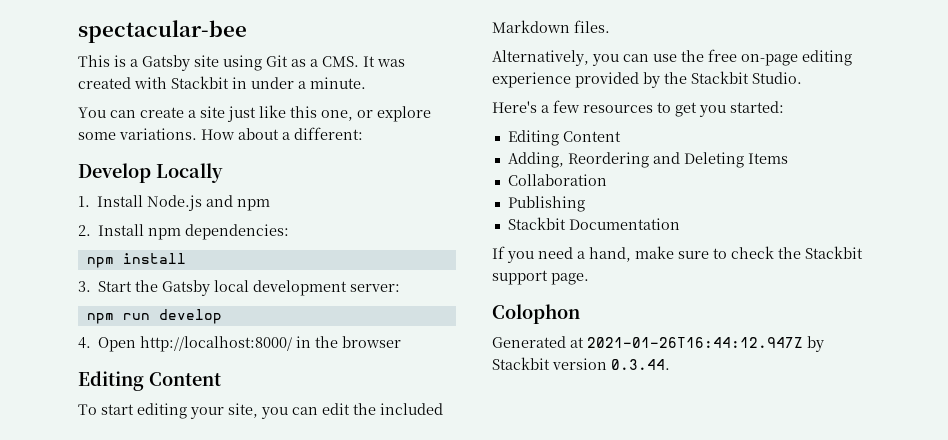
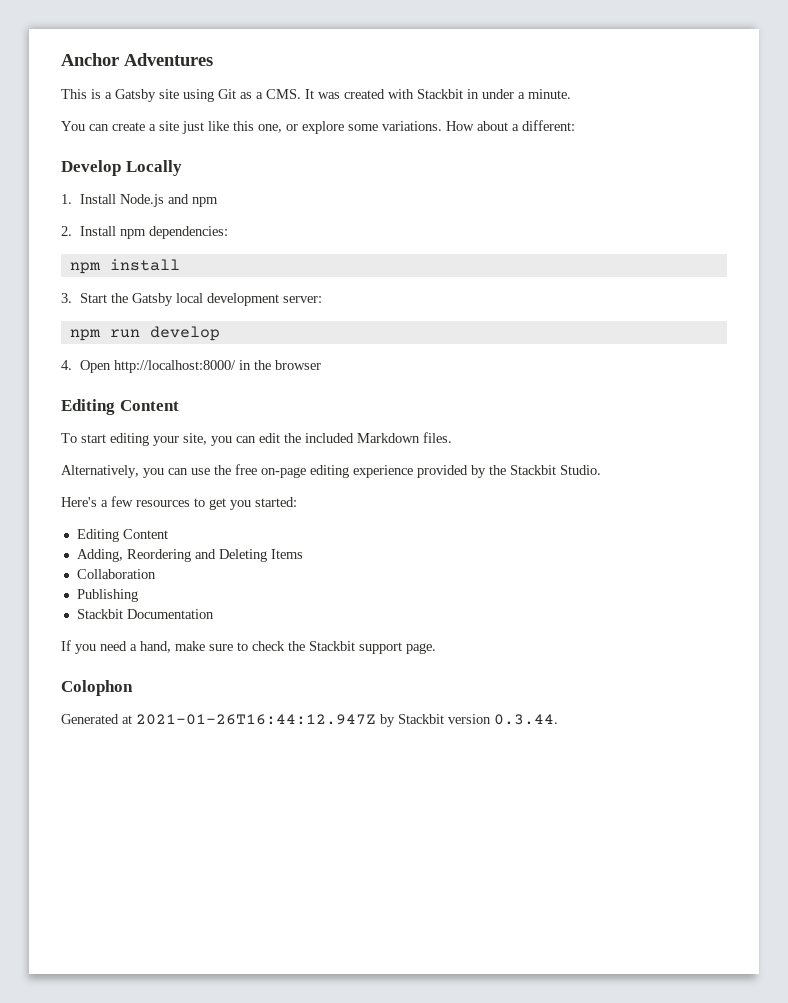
[78,20,247,43] spectacular-bee -> [61,53,213,66] Anchor Adventures

